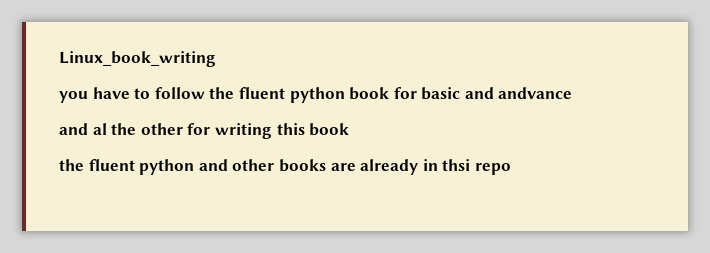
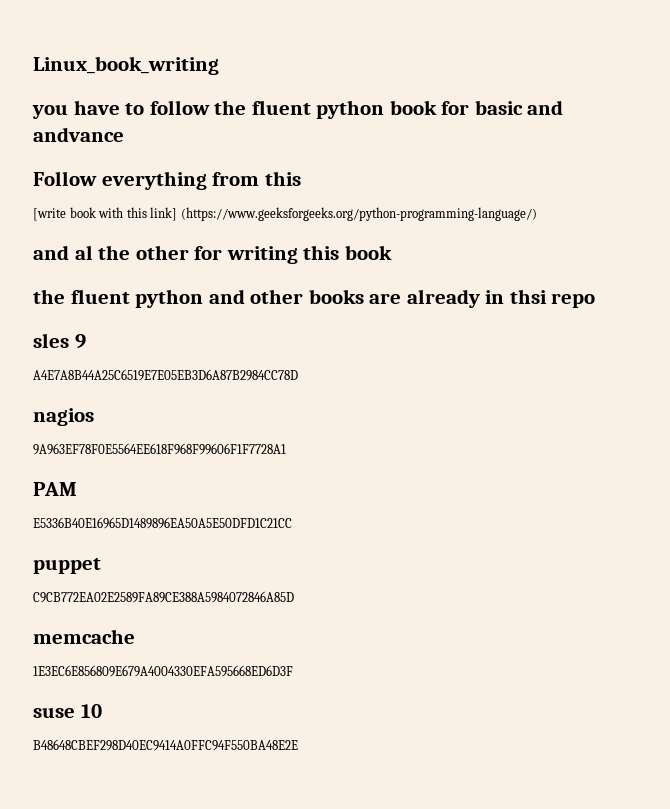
(573, 93) none -> [33,171,301,190] [33,207,537,221] // Follow everything from this // [write book with this link] (https://www.geeksforgeeks.org/python-programming-language/)
(511, 169) none -> [33,333,86,349] [33,369,298,381] [33,408,94,426] [33,443,286,455] [33,482,77,496] [33,517,292,529] [33,558,101,574] [33,591,294,603] [33,629,135,644] [33,665,293,677] [33,704,102,718] [33,739,298,751] // sles 9 // A4E7A8B44A25C6519E7E05EB3D6A87B2984CC78D // nagios // 9A963EF78F0E5564EE618F968F99606F1F7728A1 // PAM // E5336B40E16965D1489896EA50A5E50DFD1C21CC // puppet // C9CB772EA02E2589FA89CE388A5984072846A85D // memcache // 1E3EC6E856809E679A4004330EFA595668ED6D3F // suse 10 // B48648CBEF298D40EC9414A0FFC94F550BA48E2E

